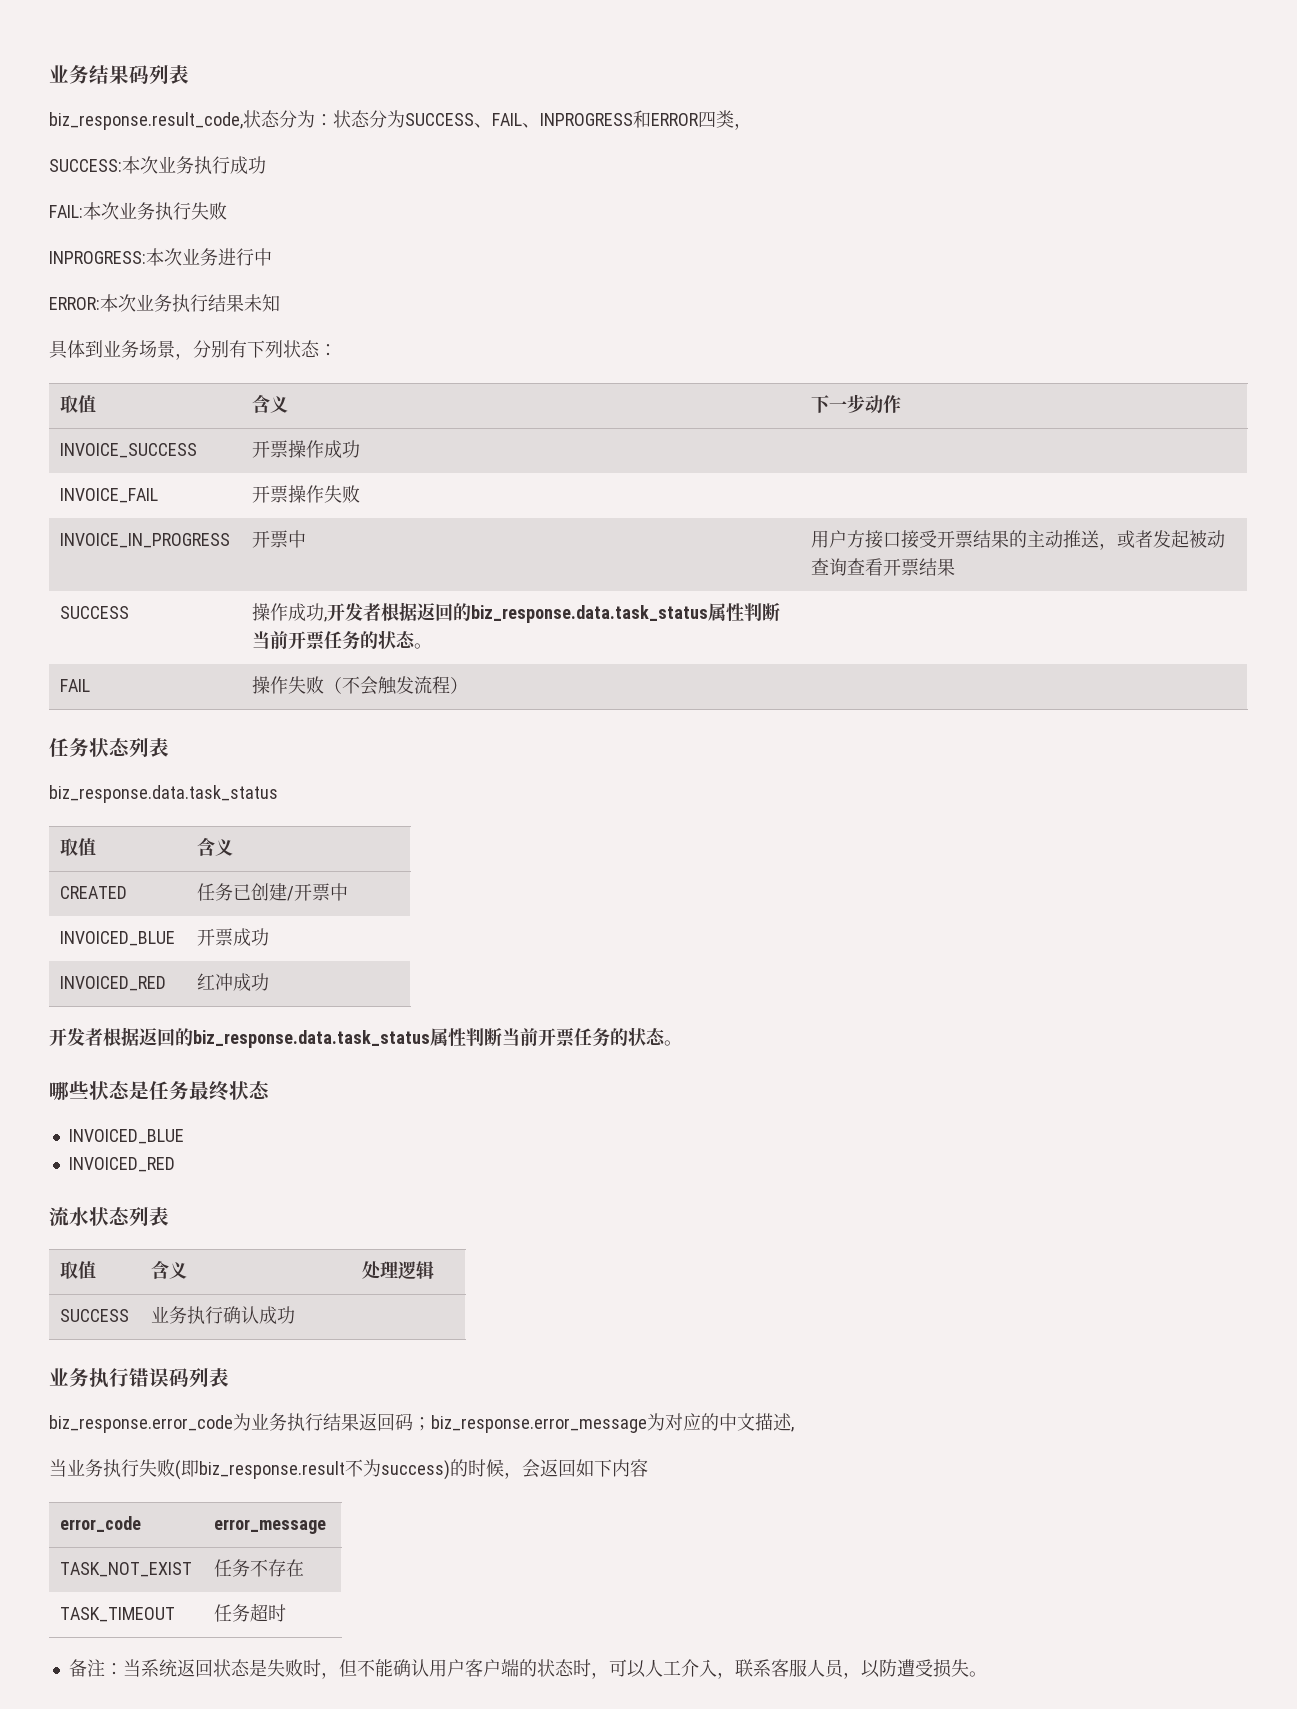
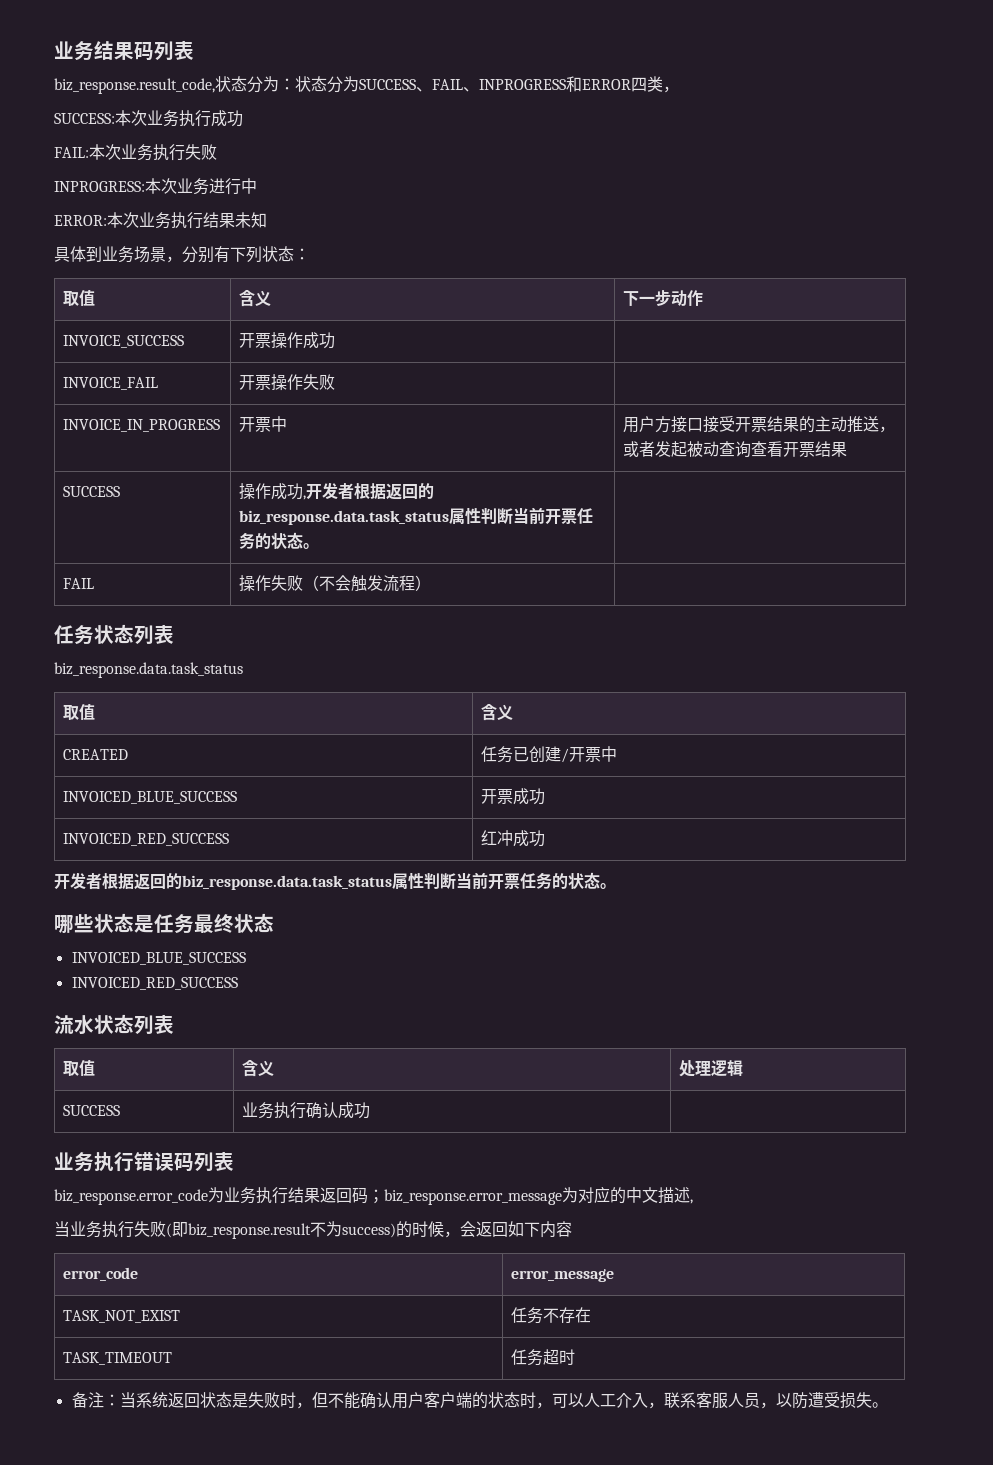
[59,931,175,946] INVOICED_BLUE -> [63,791,238,804] INVOICED_BLUE_SUCCESS
[59,976,166,991] INVOICED_RED -> [63,833,230,846] INVOICED_RED_SUCCESS
[68,1129,184,1144] [68,1157,175,1172] INVOICED_BLUE // INVOICED_RED -> [71,952,246,965] [71,977,238,990] INVOICED_BLUE_SUCCESS // INVOICED_RED_SUCCESS

